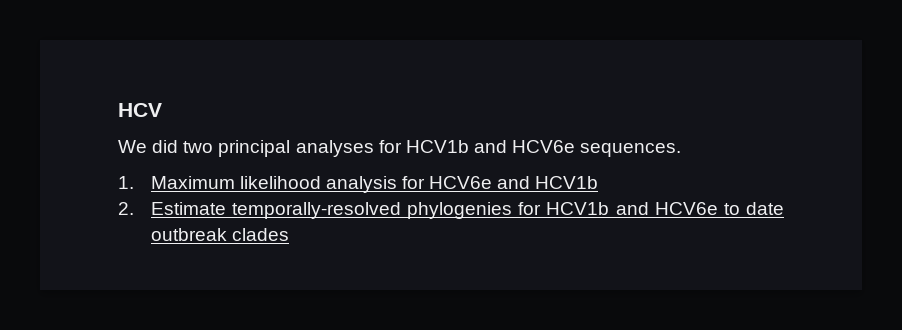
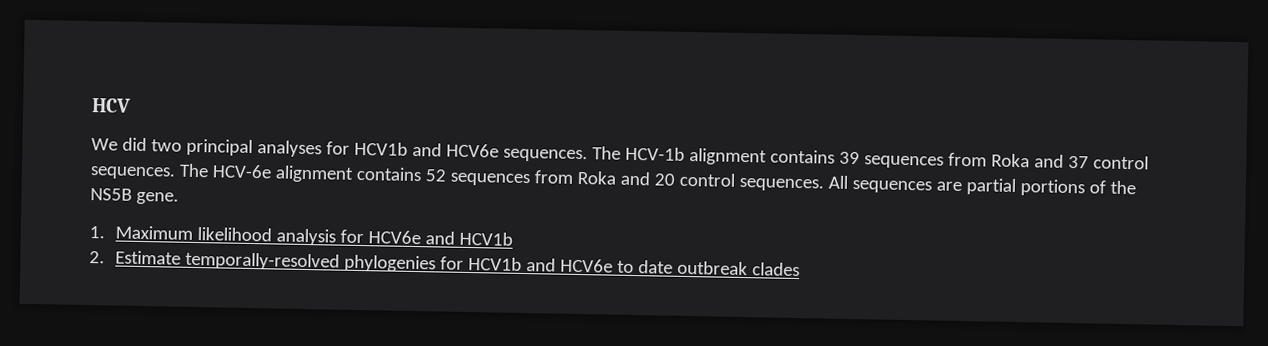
(682, 150) none -> [591,146,1149,170] [90,163,1136,197] [90,188,179,205] The HCV-1b alignment contains 39 sequences from Roka and 37 control sequences. The HCV-6e alignment contains 52 sequences from Roka and 20 control sequences. All sequences are partial portions of the NS5B gene.

